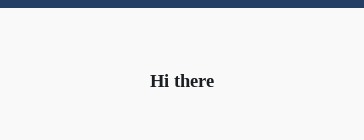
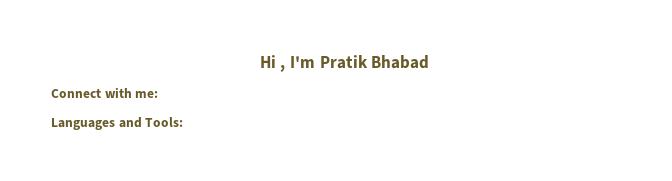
[174,74,214,87] there -> [280,55,430,72] [51,87,159,98] [51,117,184,130] , I'm Pratik Bhabad // Connect with me: // Languages and Tools:

